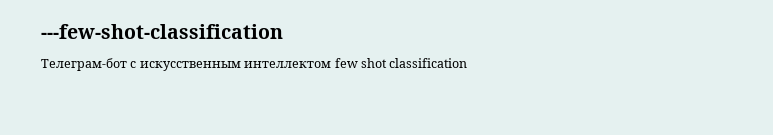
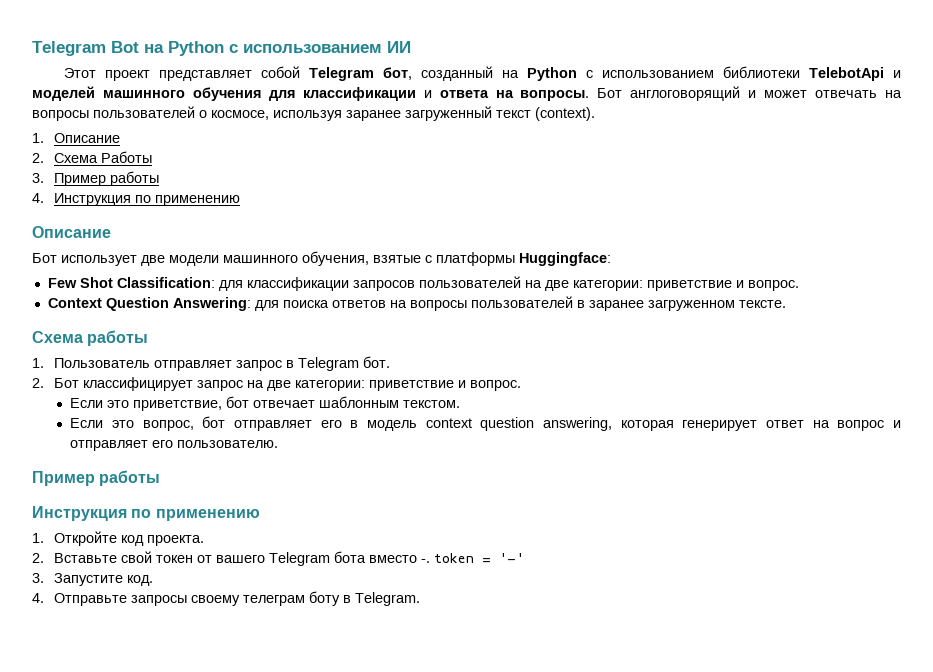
[41,24,283,39] [41,58,468,71] ---few-shot-classification // Телеграм-бот с искусственным интеллектом few shot classification -> [32,41,411,56] [64,66,902,81] [32,86,903,101] [32,106,595,121] [32,133,121,143] [32,151,153,163] [32,171,160,186] [32,193,241,206] [32,226,111,238] [32,251,611,266] [47,276,799,291] [47,296,786,311] [32,330,149,346] [32,356,391,371] [32,377,522,391] [70,396,461,411] [70,416,901,431] [70,440,279,451] [32,470,161,486] [32,506,260,521] [32,531,205,546] [32,551,525,566] [32,573,154,586] [32,591,421,606] Telegram Bot на Python с использованием ИИ // Этот проект представляет собой Telegram бот, созданный на Python с использованием библиотеки TelebotApi и моделей машинного обучения для классификации и ответа на вопросы. Бот англоговорящий и может отвечать на вопросы пользователей о космосе, используя заранее загруженный текст (context). // 1. Описание // 2. Схема Работы // 3. Пример работы // 4. Инструкция по применению // Описание // Бот использует две модели машинного обучения, взятые с платформы Huggingface: // Few Shot Classification: для классификации запросов пользователей на две категории: приветствие и вопрос. // Context Question Answering: для поиска ответов на вопросы пользователей в заранее загруженном тексте. // Схема работы // 1. Пользователь отправляет запрос в Telegram бот. // 2. Бот классифицирует запрос на две категории: приветствие и вопрос. // Если это приветствие, бот отвечает шаблонным текстом. // Если это вопрос, бот отправляет его в модель context question answering, которая генерирует ответ на вопрос и отправляет его пользователю. // Пример работы // Инструкция по применению // 1. Откройте код проекта. // 2. Вставьте свой токен от вашего Telegram бота вместо -. token = '-' // 3. Запустите код. // 4. Отправьте запросы своему телеграм боту в Telegram.

